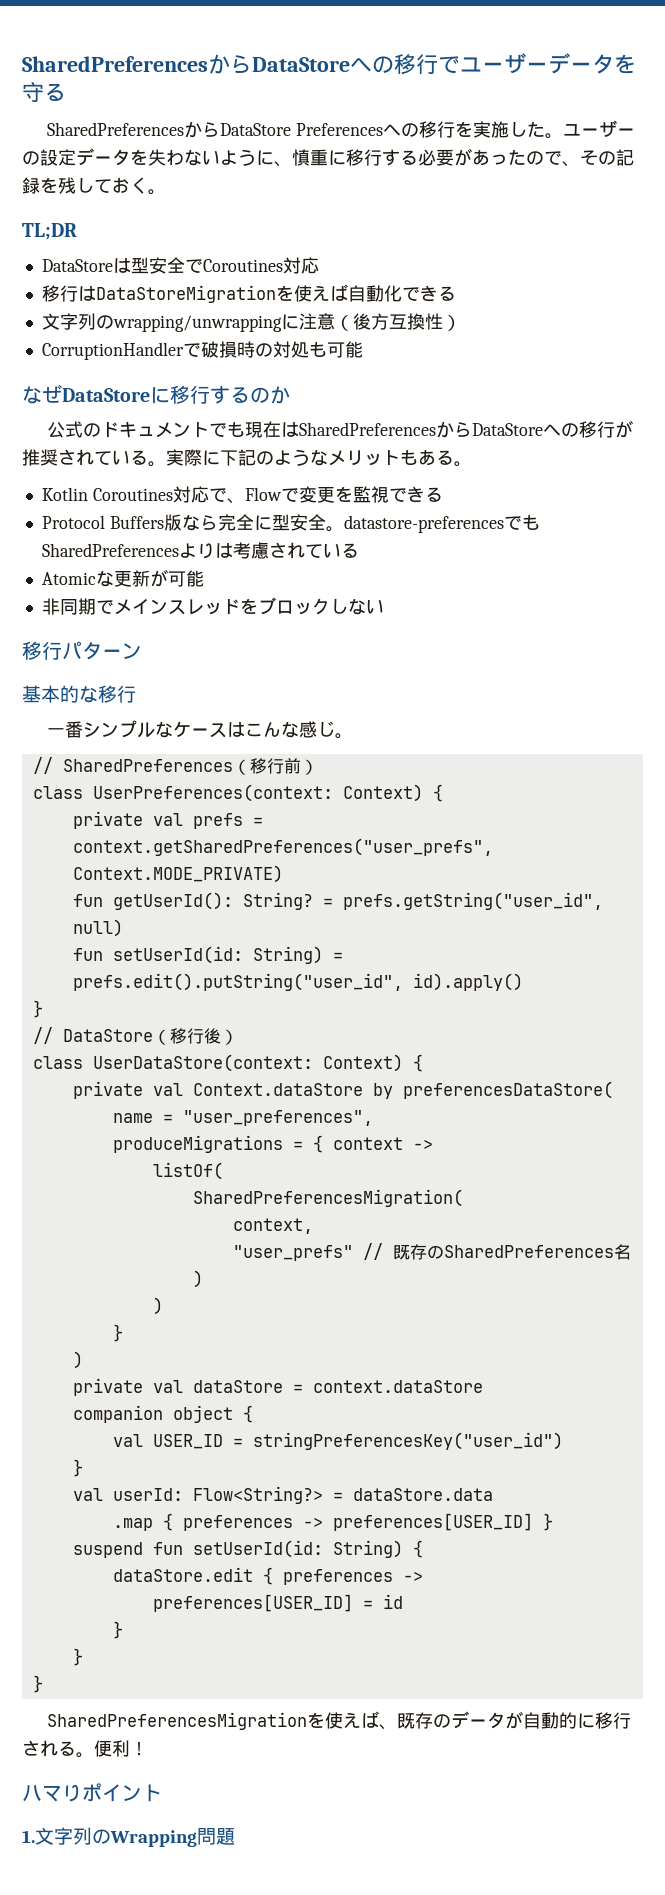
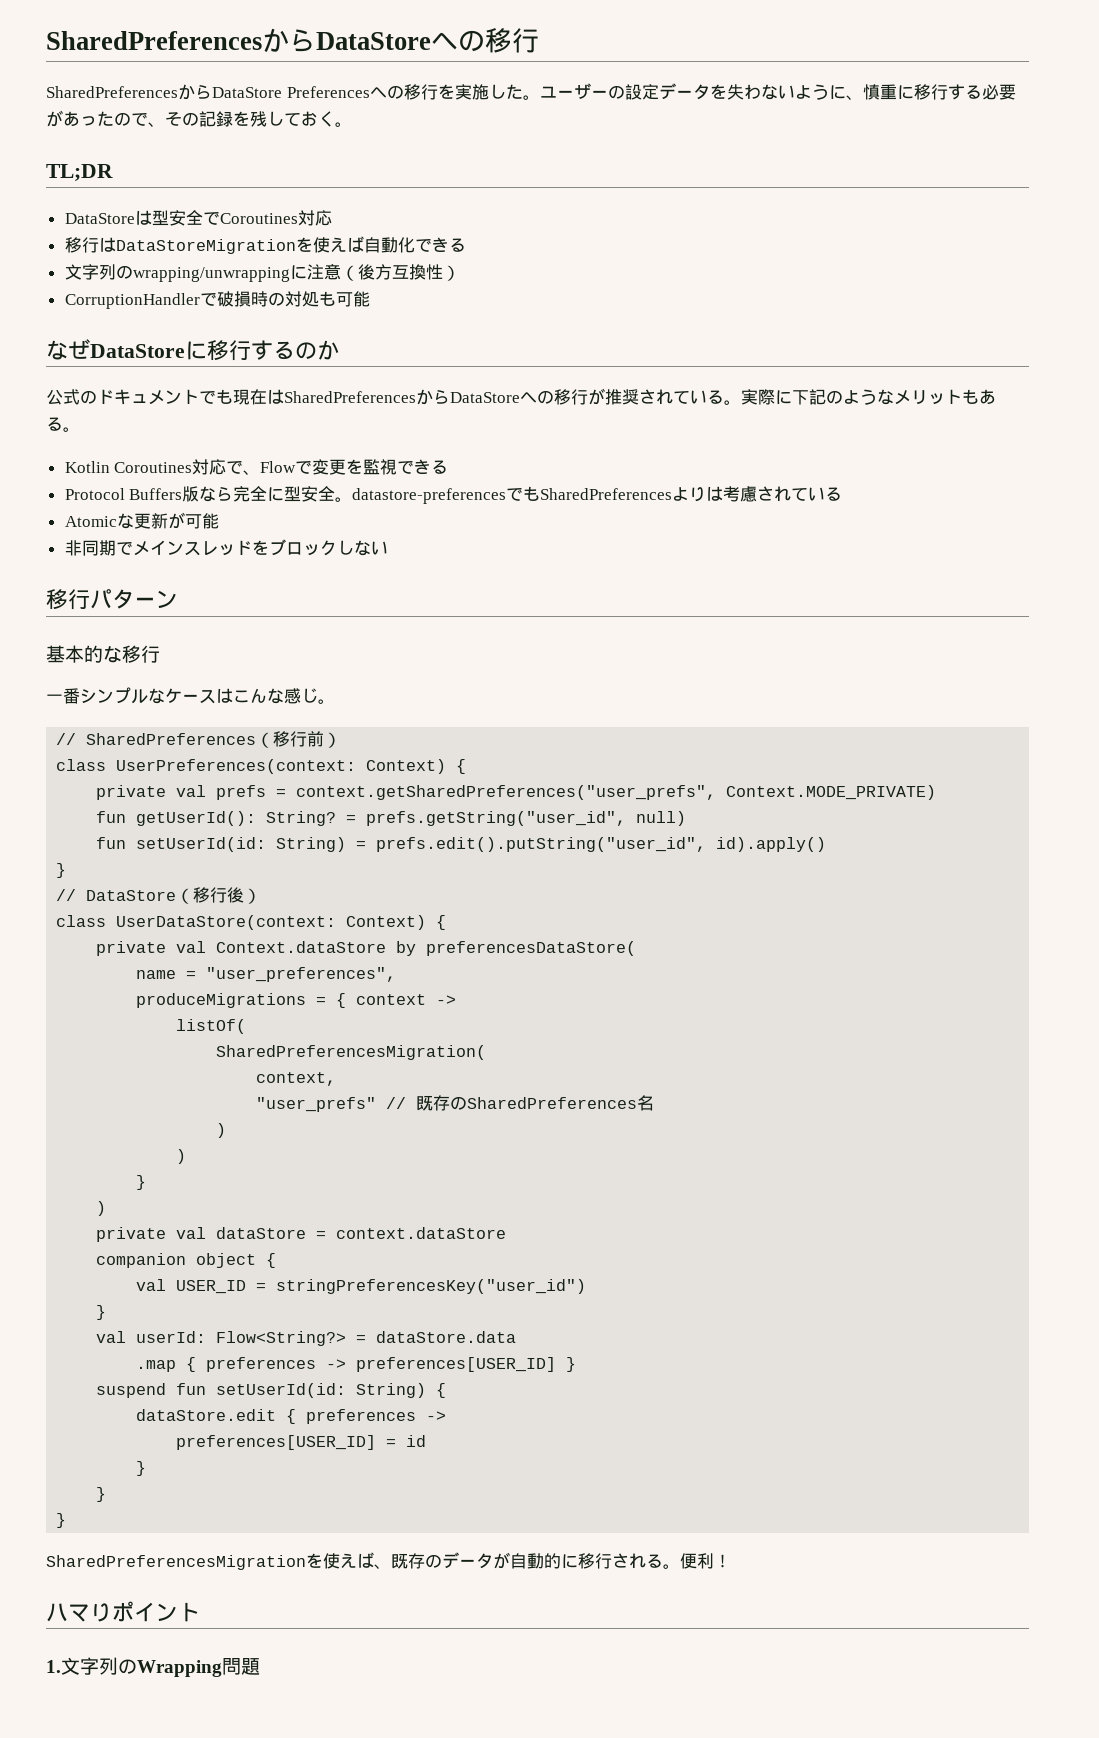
[22,53,636,75] [22,82,66,102] SharedPreferencesからDataStoreへの移行でユーザーデータを守る -> [46,28,539,53] SharedPreferencesからDataStoreへの移行

